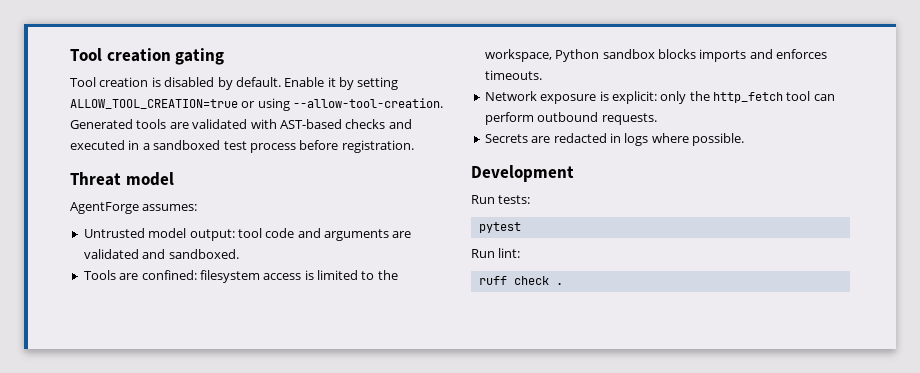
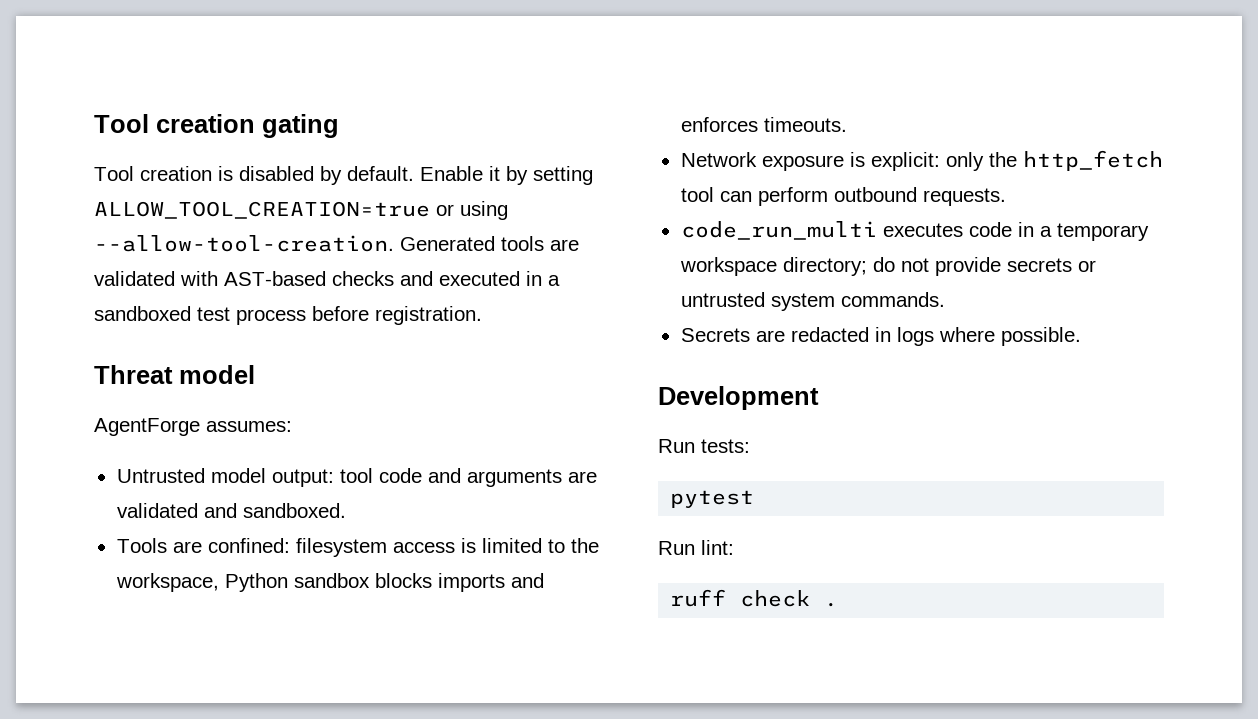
(657, 119) none -> [680,221,1149,241] [679,257,1096,276] [680,292,945,311] // code_run_multi executes code in a temporary workspace directory; do not provide secrets or untrusted system commands.

